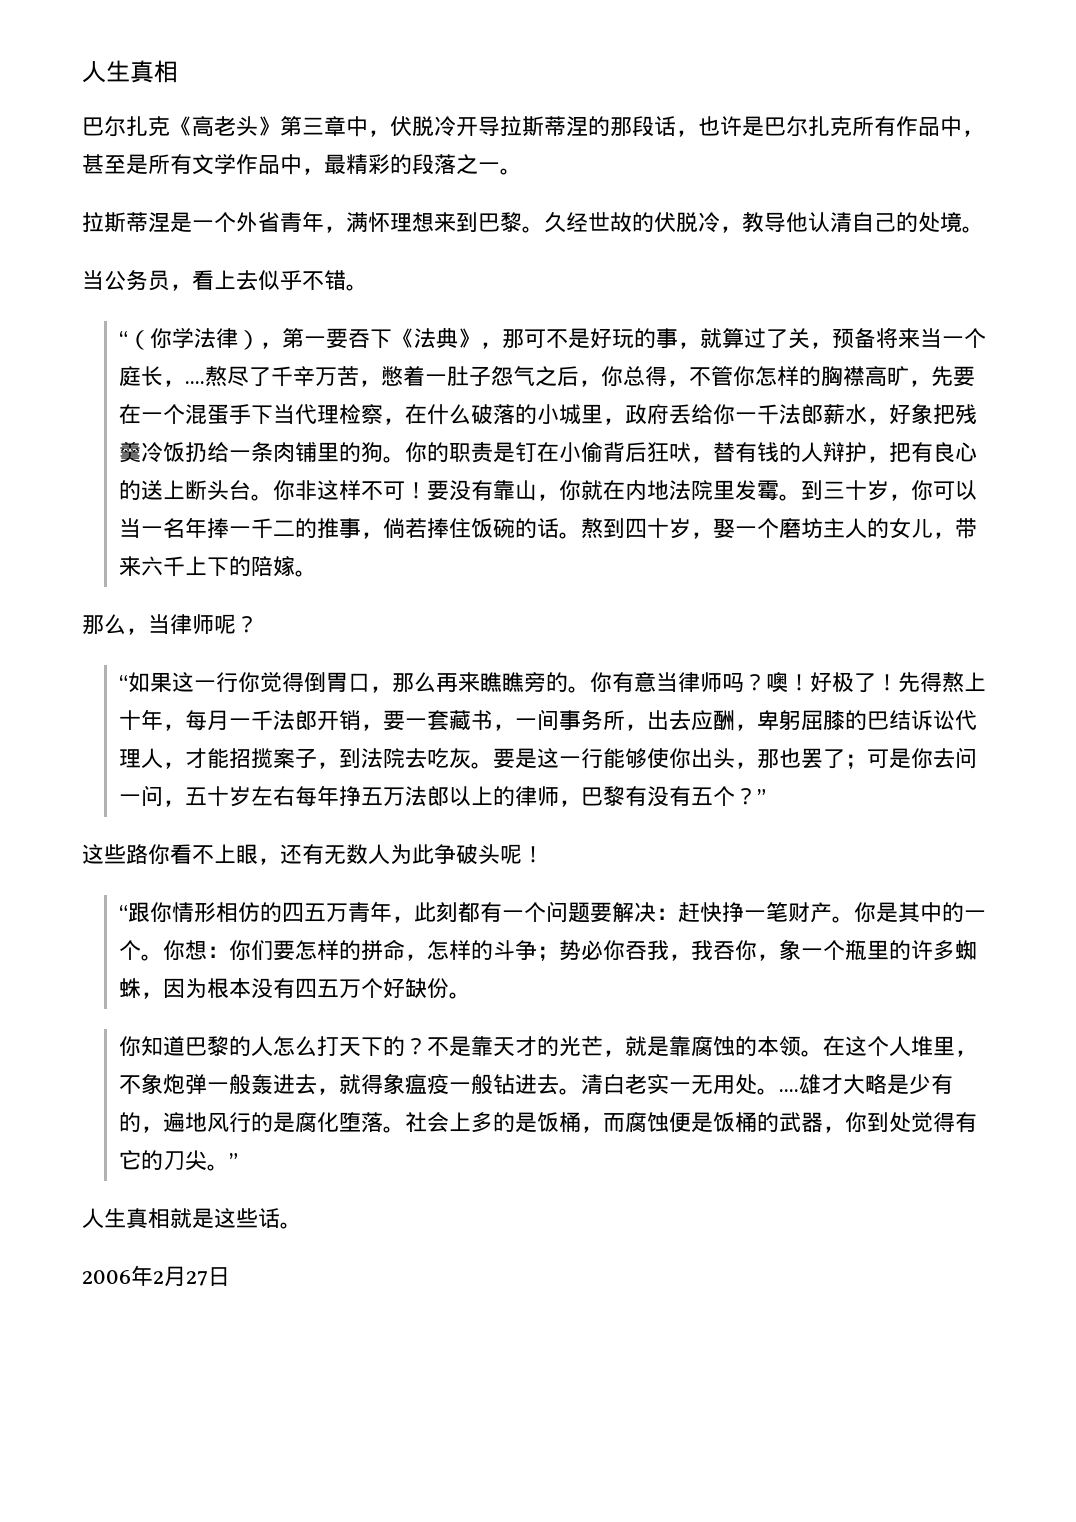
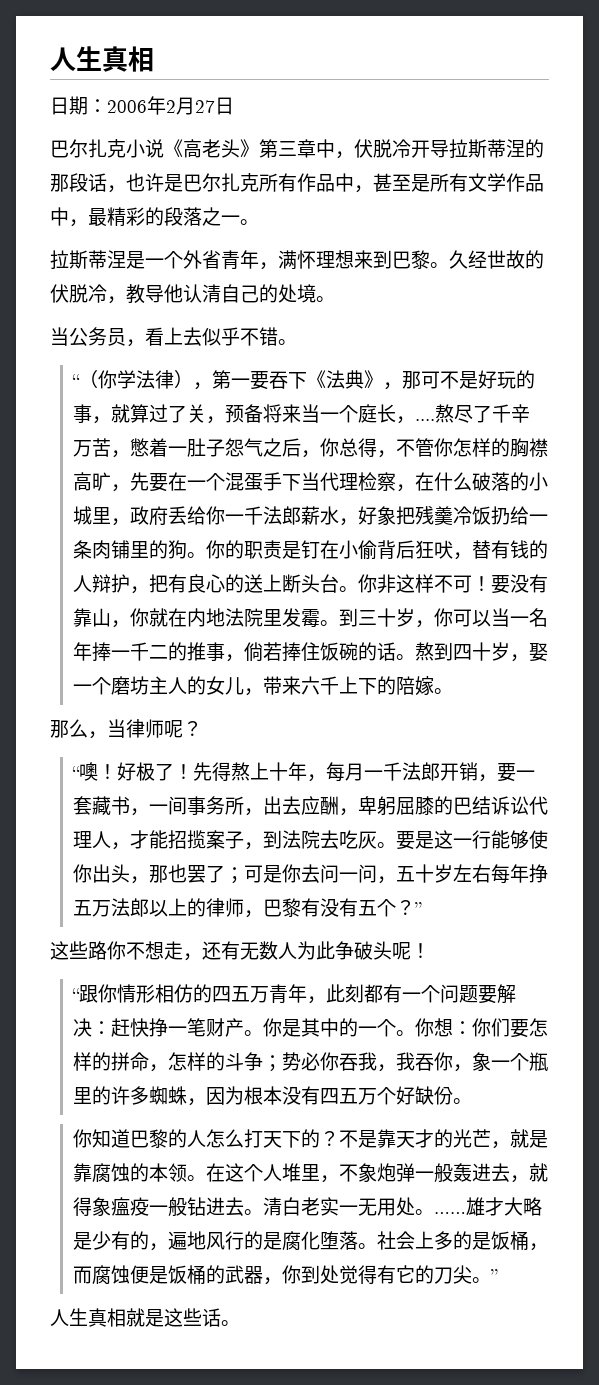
[82,60,178,83] [82,116,170,137] 人生真相 // 巴尔扎克 -> [50,46,154,72] [50,96,234,115] [50,139,164,158] 人生真相 // 日期：2006年2月27日 // 巴尔扎克小说
[128,671,767,693] 如果这一行你觉得倒胃口，那么再来瞧瞧旁的。你有意当律师吗？ -> (81, 772) none
[170,844,258,864] 看不上眼 -> [126,941,183,960] 不想走
[779,1089,800,1092] .... -> [434,1212,467,1214] ……
[82,1265,230,1287] // 2006年2月27日 -> (240, 1323) none

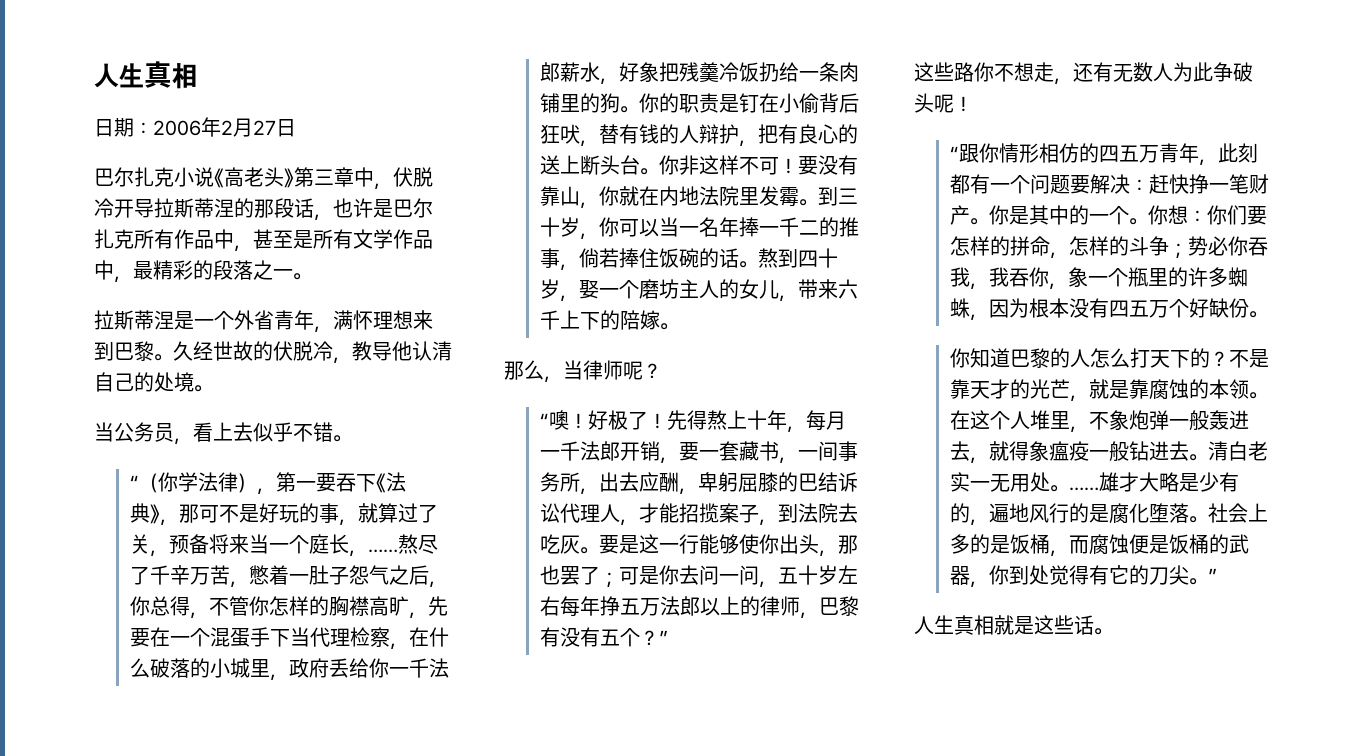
[415,419,436,421] .... -> [367,549,398,553] ……

